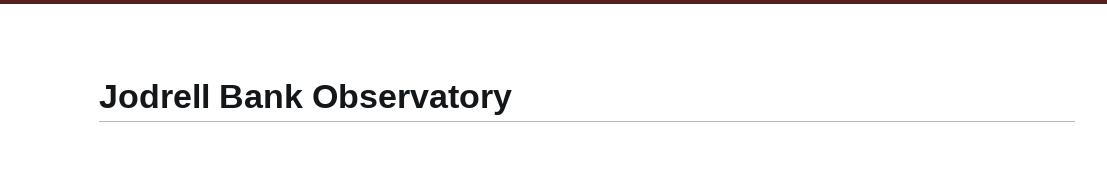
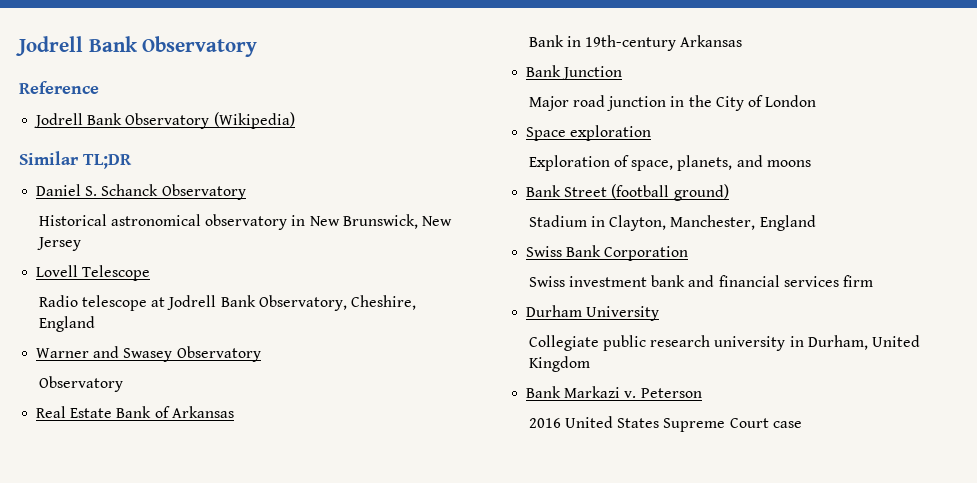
[99,84,513,115] Jodrell Bank Observatory -> [16,36,258,57] [19,81,99,94] [34,112,295,129] [19,151,132,169] [36,184,246,200] [38,214,452,230] [36,237,81,251] [36,265,151,281] [38,295,416,311] [38,316,95,332] [36,346,261,362] [38,376,123,392] [36,406,234,418] [528,35,743,51] [526,65,623,80] [528,95,817,111] [526,125,652,141] [528,155,811,171] [526,184,729,201] [528,215,816,231] [526,245,689,261] [528,275,873,287] [526,305,660,321] [528,335,920,351] [528,356,590,372] [526,386,702,398] [528,416,802,432] Jodrell Bank Observatory // Reference // Jodrell Bank Observatory (Wikipedia) // Similar TL;DR // Daniel S. Schanck Observatory // Historical astronomical observatory in New Brunswick, New Jersey // Lovell Telescope // Radio telescope at Jodrell Bank Observatory, Cheshire, England // Warner and Swasey Observatory // Observatory // Real Estate Bank of Arkansas // Bank in 19th-century Arkansas // Bank Junction // Major road junction in the City of London // Space exploration // Exploration of space, planets, and moons // Bank Street (football ground) // Stadium in Clayton, Manchester, England // Swiss Bank Corporation // Swiss investment bank and financial services firm // Durham University // Collegiate public research university in Durham, United Kingdom // Bank Markazi v. Peterson // 2016 United States Supreme Court case

